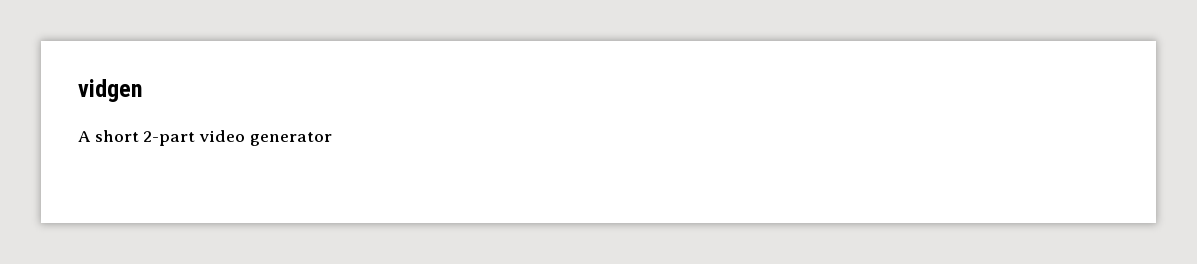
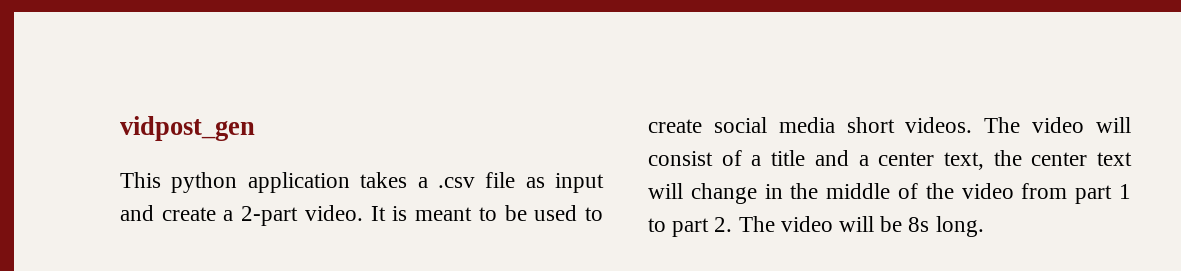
[78,79,143,102] [78,130,332,146] vidgen // A short 2-part video generator -> [120,116,255,141] [120,172,604,193] [120,205,604,226] [648,117,1131,133] [648,150,1132,170] [648,183,1131,204] [648,216,984,237] vidpost_gen // This python application takes a .csv file as input and create a 2-part video. It is meant to be used to create social media short videos. The video will consist of a title and a center text, the center text will change in the middle of the video from part 1 to part 2. The video will be 8s long.

